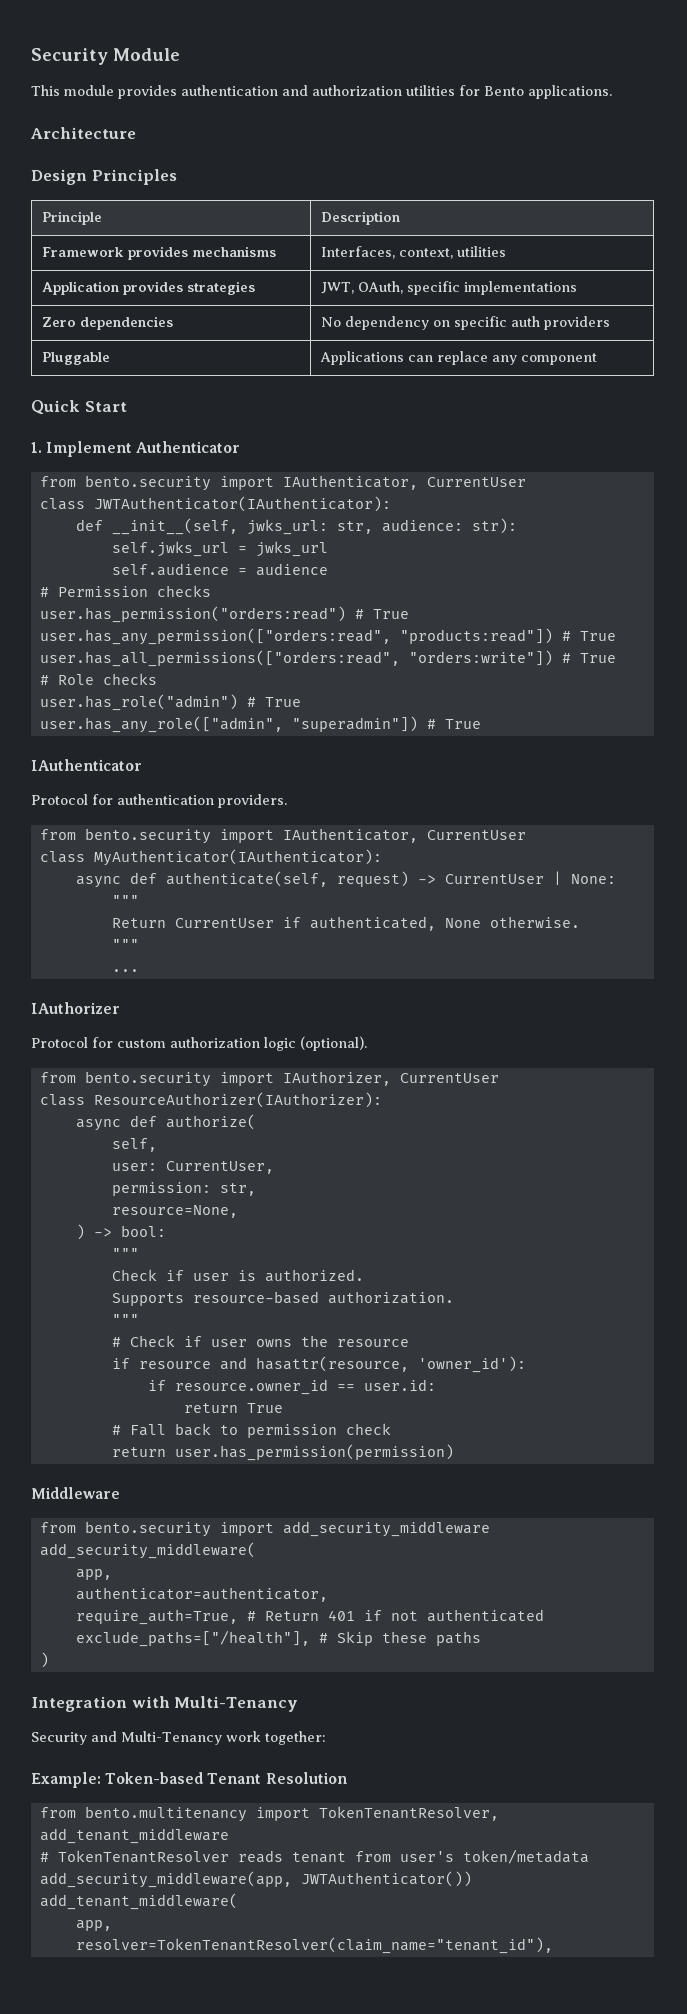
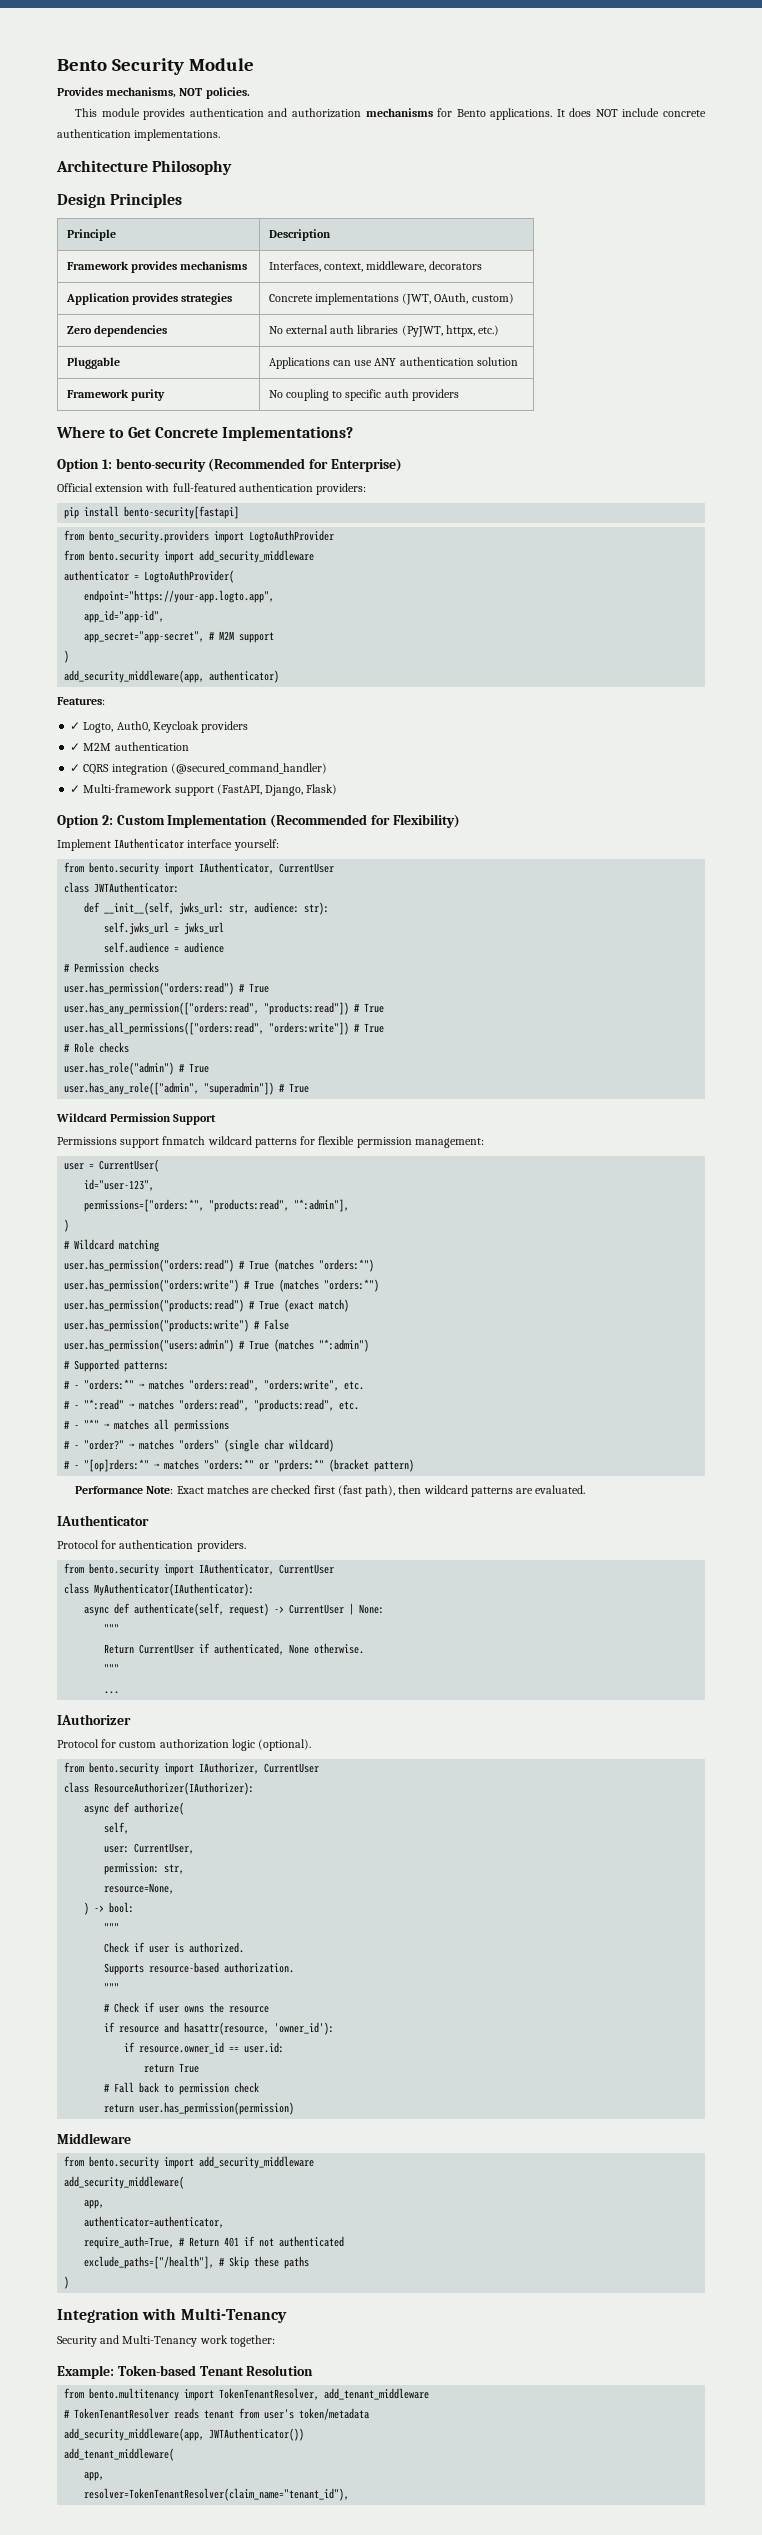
(31, 56) none -> [57,59,107,71] Bento
(180, 54) none -> [57,87,250,99] // Provides mechanisms, NOT policies.
[406,85,455,96] utilities -> [365,108,433,117] mechanisms
(612, 92) none -> [556,108,707,117] [57,129,221,141] It does NOT include concrete authentication implementations.
(136, 133) none -> [152,160,233,175] Philosophy
[457,246,507,257] utilities -> [366,261,483,272] middleware, decorators
[321,281,578,295] [42,316,174,330] [321,316,611,330] [42,352,111,365] [320,351,598,365] [31,400,127,415] [31,441,241,457] [39,475,526,491] [39,496,391,512] JWT, OAuth, specific implementations // Zero dependencies | No dependency on specific auth providers // Pluggable | Applications can replace any component // Quick Start // 1. Implement Authenticator // from bento.security import IAuthenticator, CurrentUser // class JWTAuthenticator(IAuthenticator): -> [268,293,514,305] [66,325,167,337] [268,325,500,337] [66,357,120,369] [268,357,518,369] [66,389,165,401] [268,389,459,401] [56,426,354,441] [57,458,402,472] [57,483,367,495] [64,506,240,519] [64,530,335,543] [64,550,315,563] [64,570,235,583] [84,590,275,603] [84,610,165,623] [84,631,275,643] [64,650,70,663] [64,670,280,683] [57,697,105,705] [70,721,249,733] [70,742,189,751] [70,763,327,775] [70,784,338,796] [57,814,460,828] [57,838,279,851] [64,862,335,875] [64,882,180,893] Concrete implementations (JWT, OAuth, custom) // Zero dependencies | No external auth libraries (PyJWT, httpx, etc.) // Pluggable | Applications can use ANY authentication solution // Framework purity | No coupling to specific auth providers // Where to Get Concrete Implementations? // Option 1: bento-security (Recommended for Enterprise) // Official extension with full-featured authentication providers: // pip install bento-security[fastapi] // from bento_security.providers import LogtoAuthProvider // from bento.security import add_security_middleware // authenticator = LogtoAuthProvider( // endpoint="https://your-app.logto.app", // app_id="app-id", // app_secret="app-secret", # M2M support // ) // add_security_middleware(app, authenticator) // Features: // ✓ Logto, Auth0, Keycloak providers // ✓ M2M authentication // ✓ CQRS integration (@secured_command_handler) // ✓ Multi-framework support (FastAPI, Django, Flask) // Option 2: Custom Implementation (Recommended for Flexibility) // Implement IAuthenticator interface yourself: // from bento.security import IAuthenticator, CurrentUser // class JWTAuthenticator:
(481, 724) none -> [56,1113,217,1125] [57,1136,484,1148] [64,1159,160,1172] [84,1179,155,1191] [84,1199,350,1212] [64,1219,70,1232] [64,1239,160,1252] [64,1259,375,1272] [64,1279,380,1292] [64,1299,350,1312] [64,1319,290,1332] [64,1339,370,1352] [64,1359,170,1372] [64,1379,365,1391] [64,1399,360,1412] [64,1419,230,1432] [64,1439,335,1452] [64,1459,415,1472] [75,1485,586,1497] // Wildcard Permission Support // Permissions support fnmatch wildcard patterns for flexible permission management: // user = CurrentUser( // id="user-123", // permissions=["orders:*", "products:read", "*:admin"], // ) // # Wildcard matching // user.has_permission("orders:read") # True (matches "orders:*") // user.has_permission("orders:write") # True (matches "orders:*") // user.has_permission("products:read") # True (exact match) // user.has_permission("products:write") # False // user.has_permission("users:admin") # True (matches "*:admin") // # Supported patterns: // # - "orders:*" → matches "orders:read", "orders:write", etc. // # - "*:read" → matches "orders:read", "products:read", etc. // # - "*" → matches all permissions // # - "order?" → matches "orders" (single char wildcard) // # - "[op]rders:*" → matches "orders:*" or "prders:*" (bracket pattern) // Performance Note: Exact matches are checked first (fast path), then wildcard patterns are evaluated.

